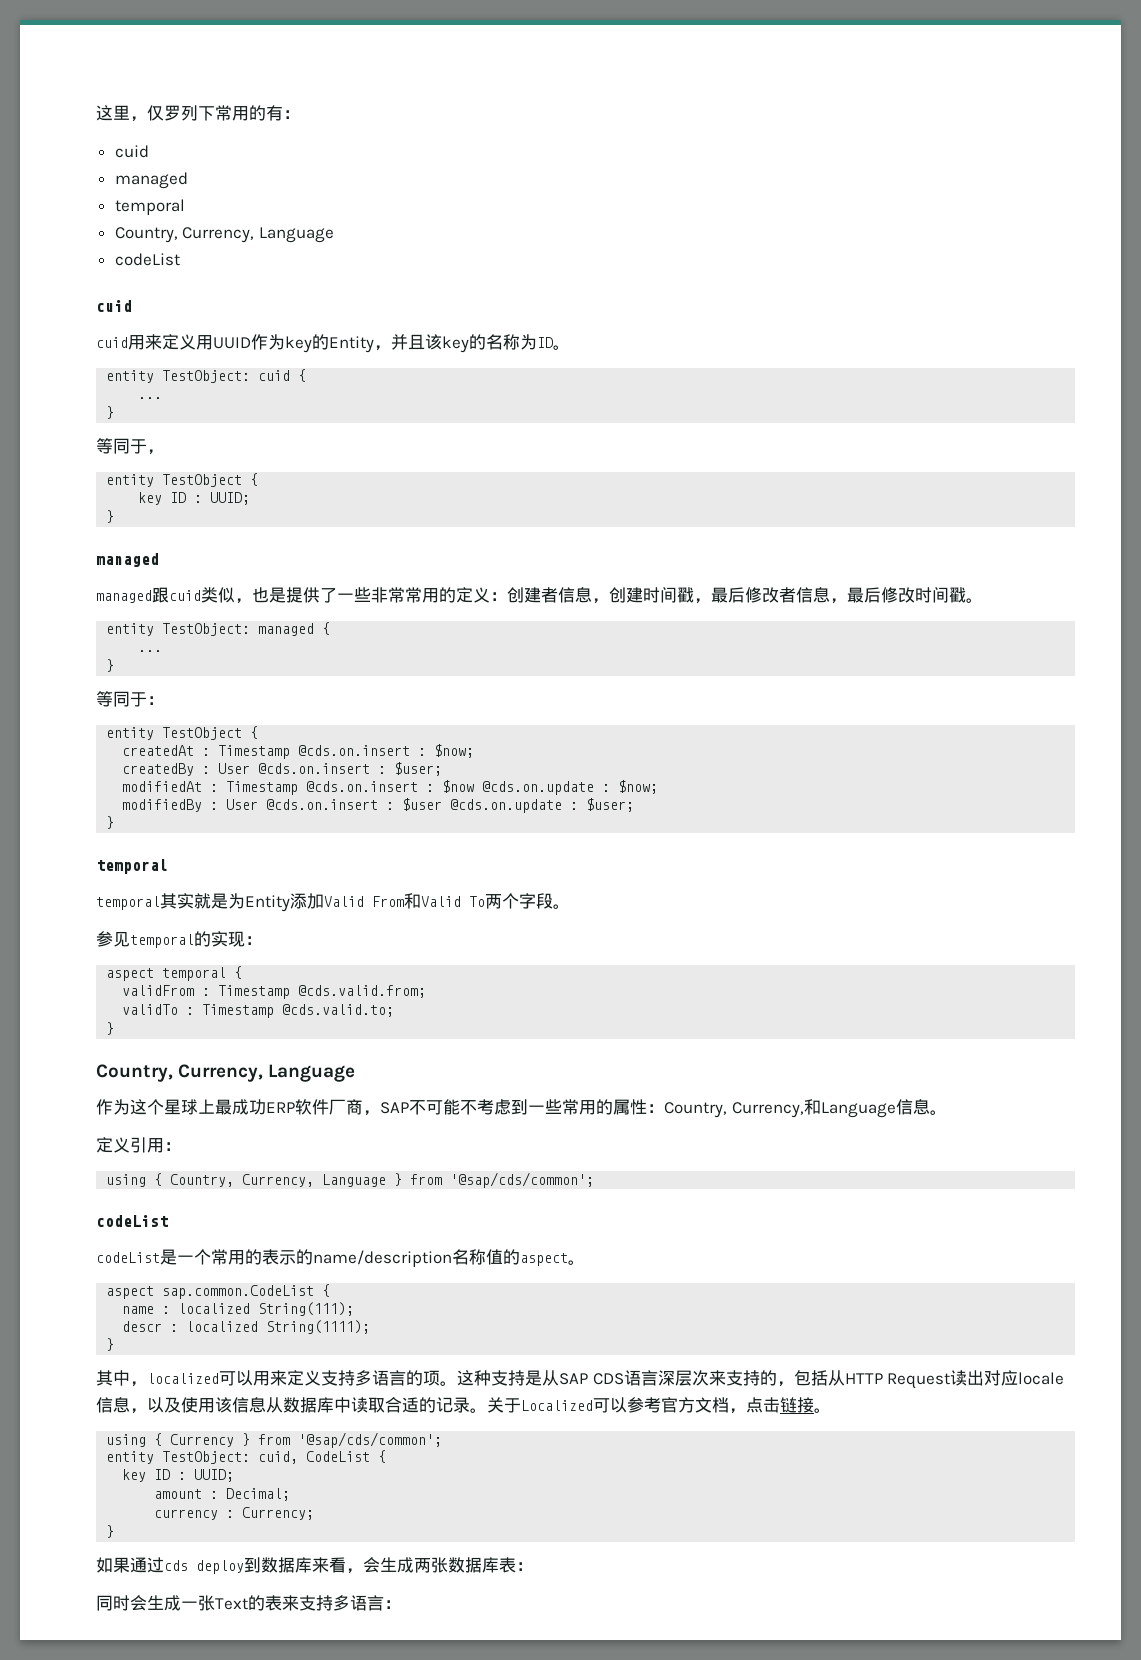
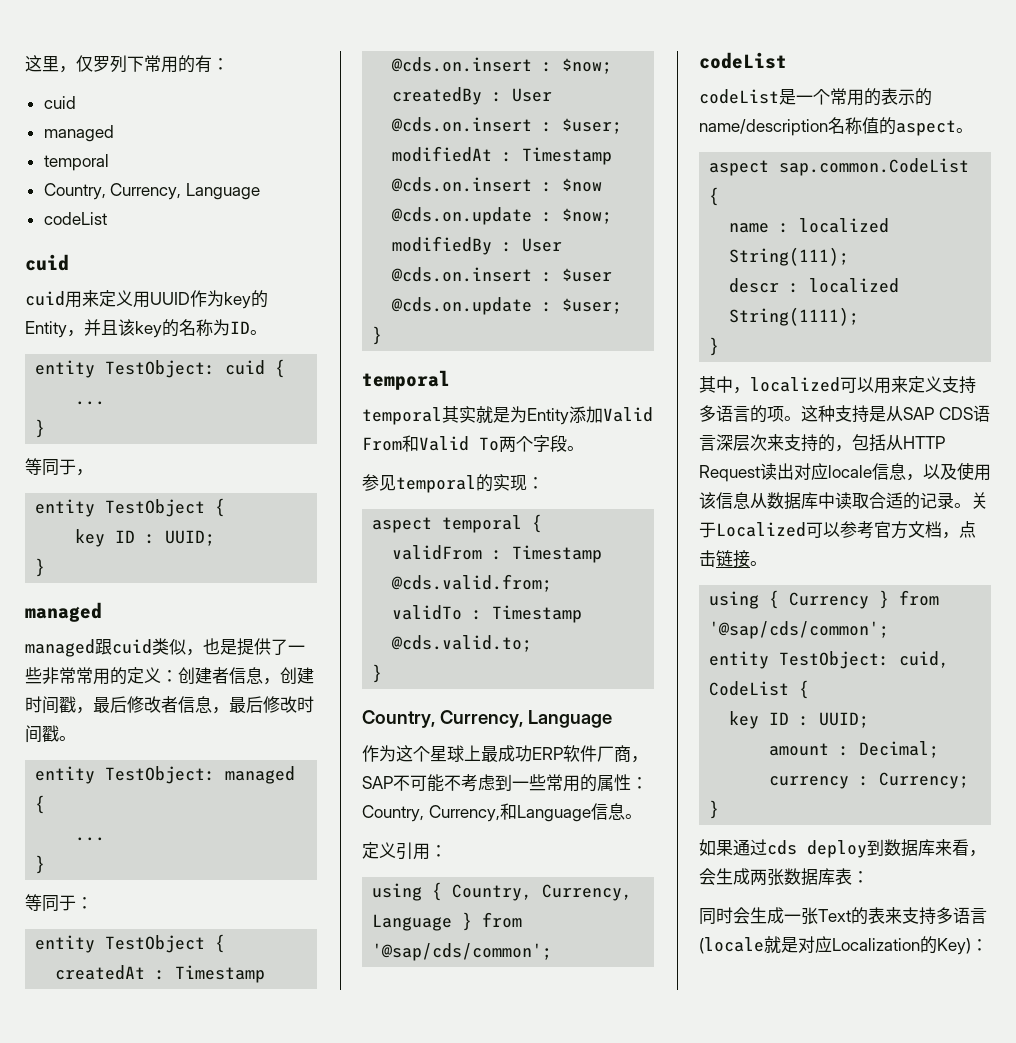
(384, 1603) none -> [699,936,971,955] (locale就是对应Localization的Key)

